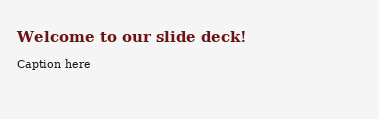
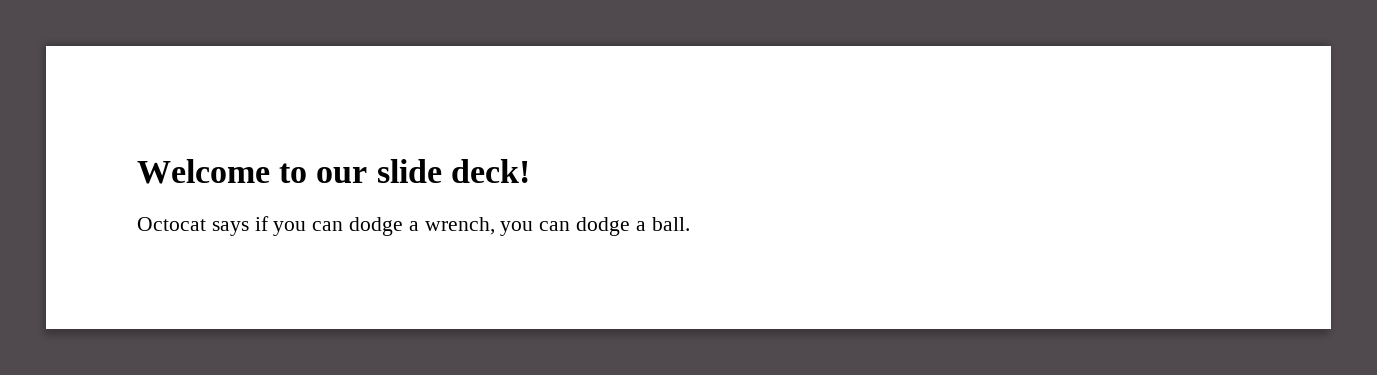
[17,59,91,70] Caption here -> [137,216,690,236] Octocat says if you can dodge a wrench, you can dodge a ball.

